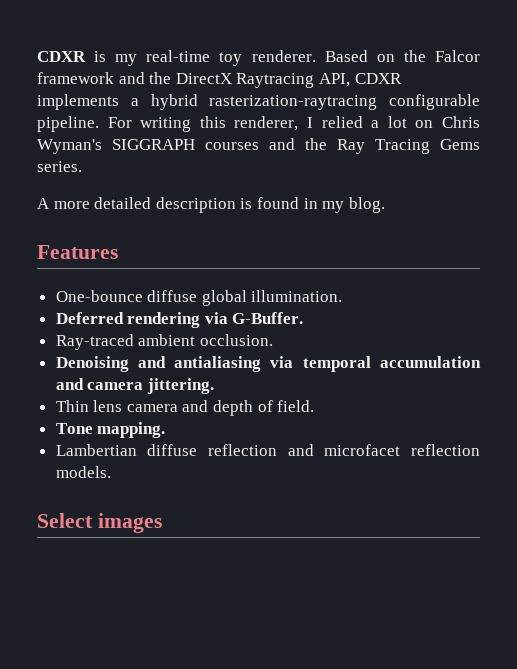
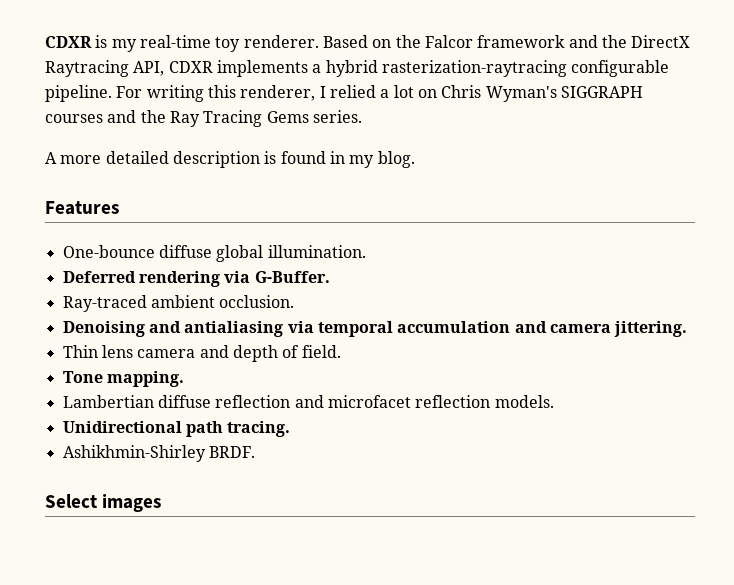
(111, 472) none -> [62,421,291,437] [62,445,255,462] // Unidirectional path tracing. // Ashikhmin-Shirley BRDF.

